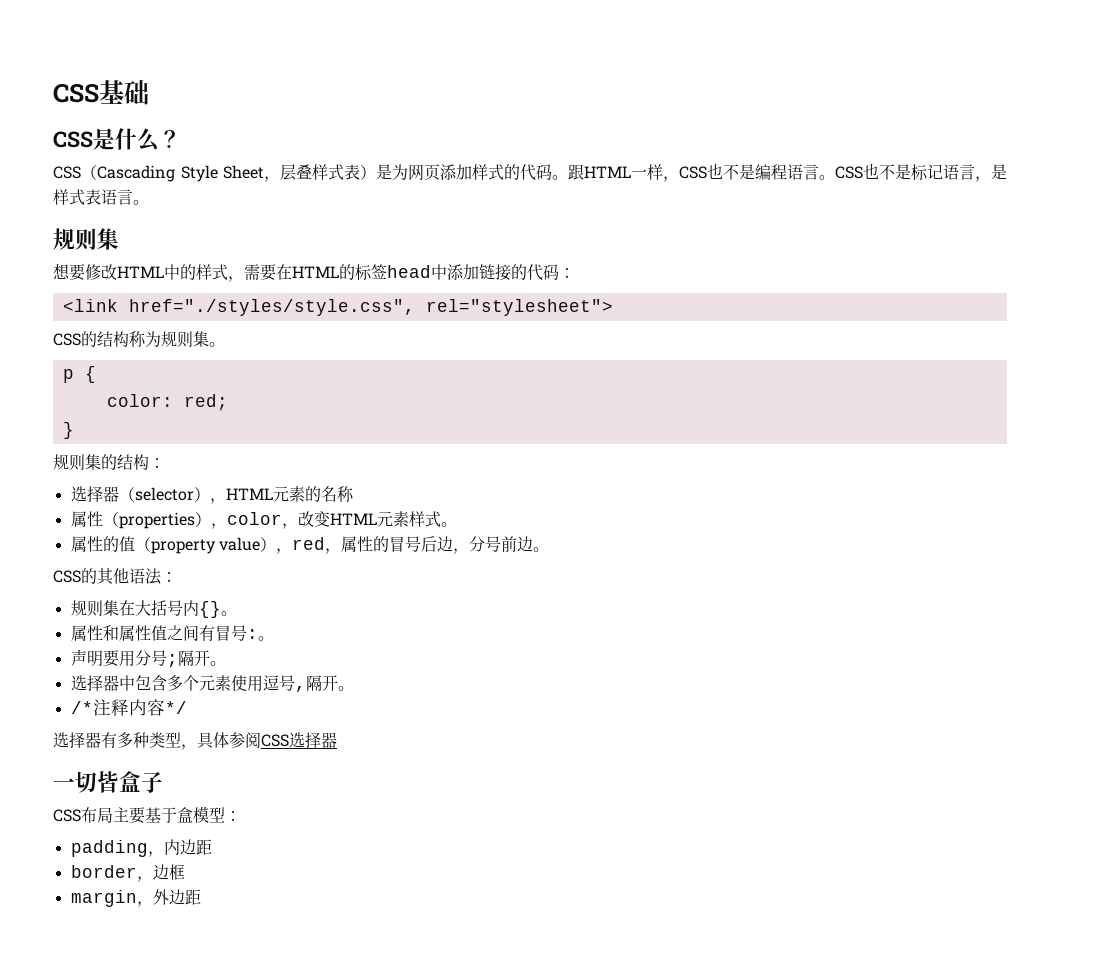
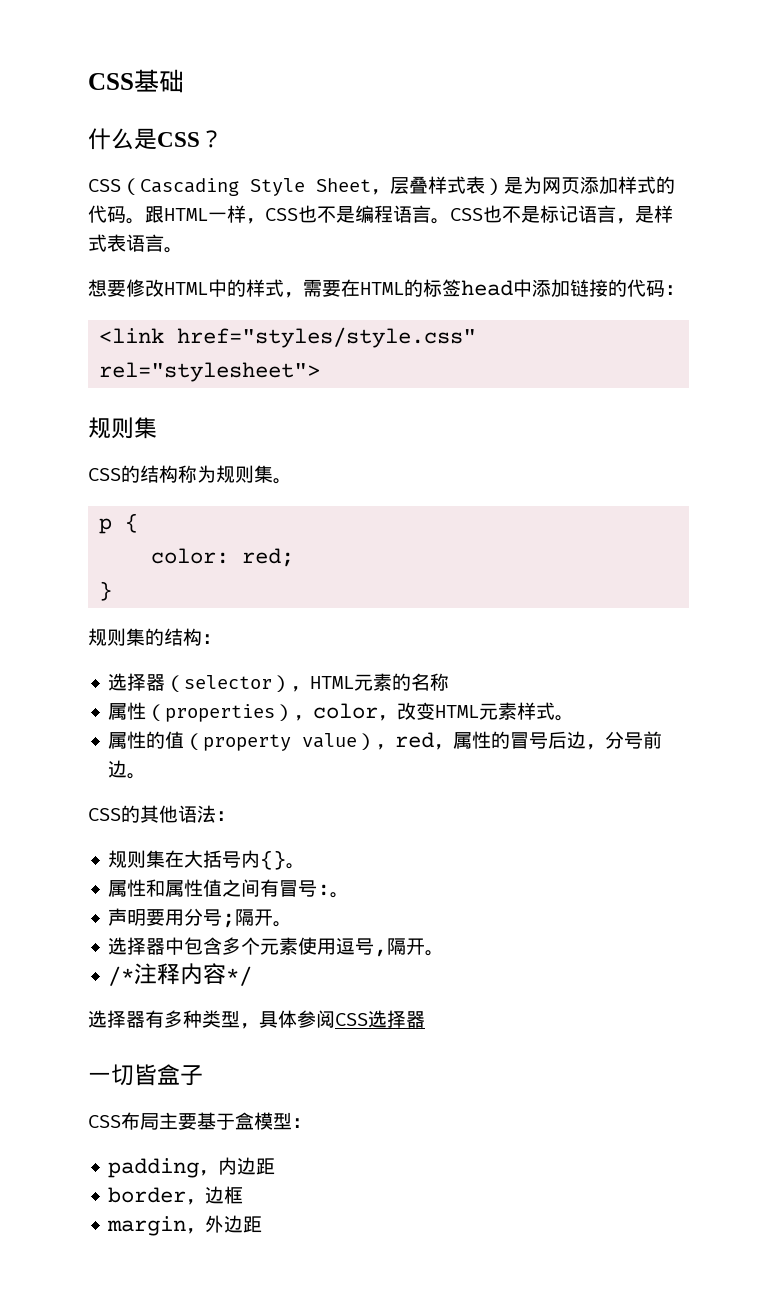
[53,128,160,152] CSS是什么 -> [88,128,200,150] 什么是CSS
[53,228,119,251] // 规则集 -> (183, 250) none
[128,299,415,316] href="./styles/style.css", -> [177,327,477,348] href="styles/style.css"
(613, 307) none -> [88,417,157,439] // 规则集

